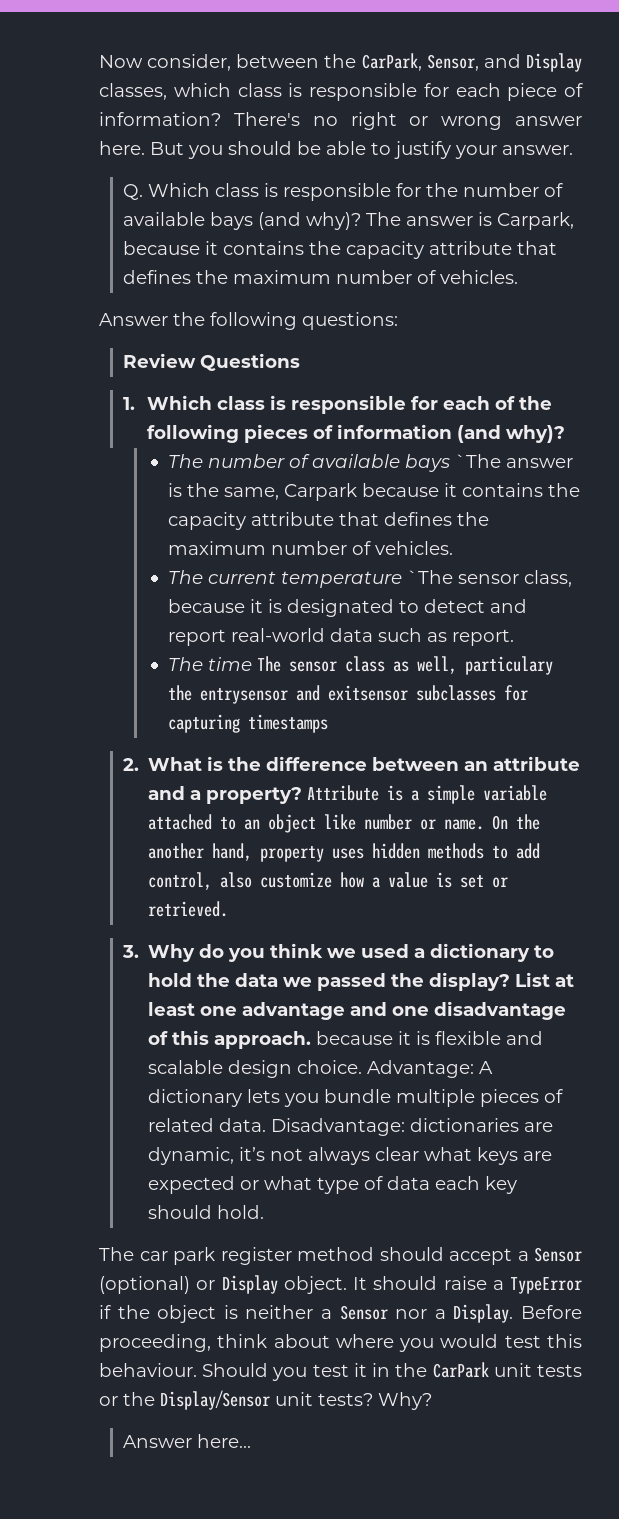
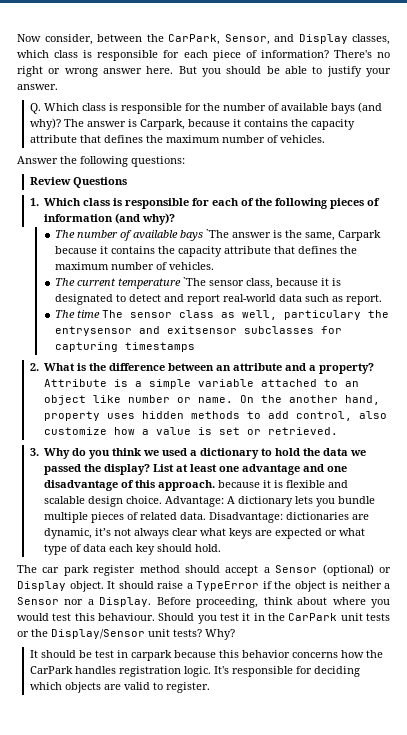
[123,1434,252,1448] Answer here... -> [29,650,383,661] [29,666,360,677] [29,682,210,693] It should be test in carpark because this behavior concerns how the CarPark handles registration logic. It's responsible for deciding which objects are valid to register.

